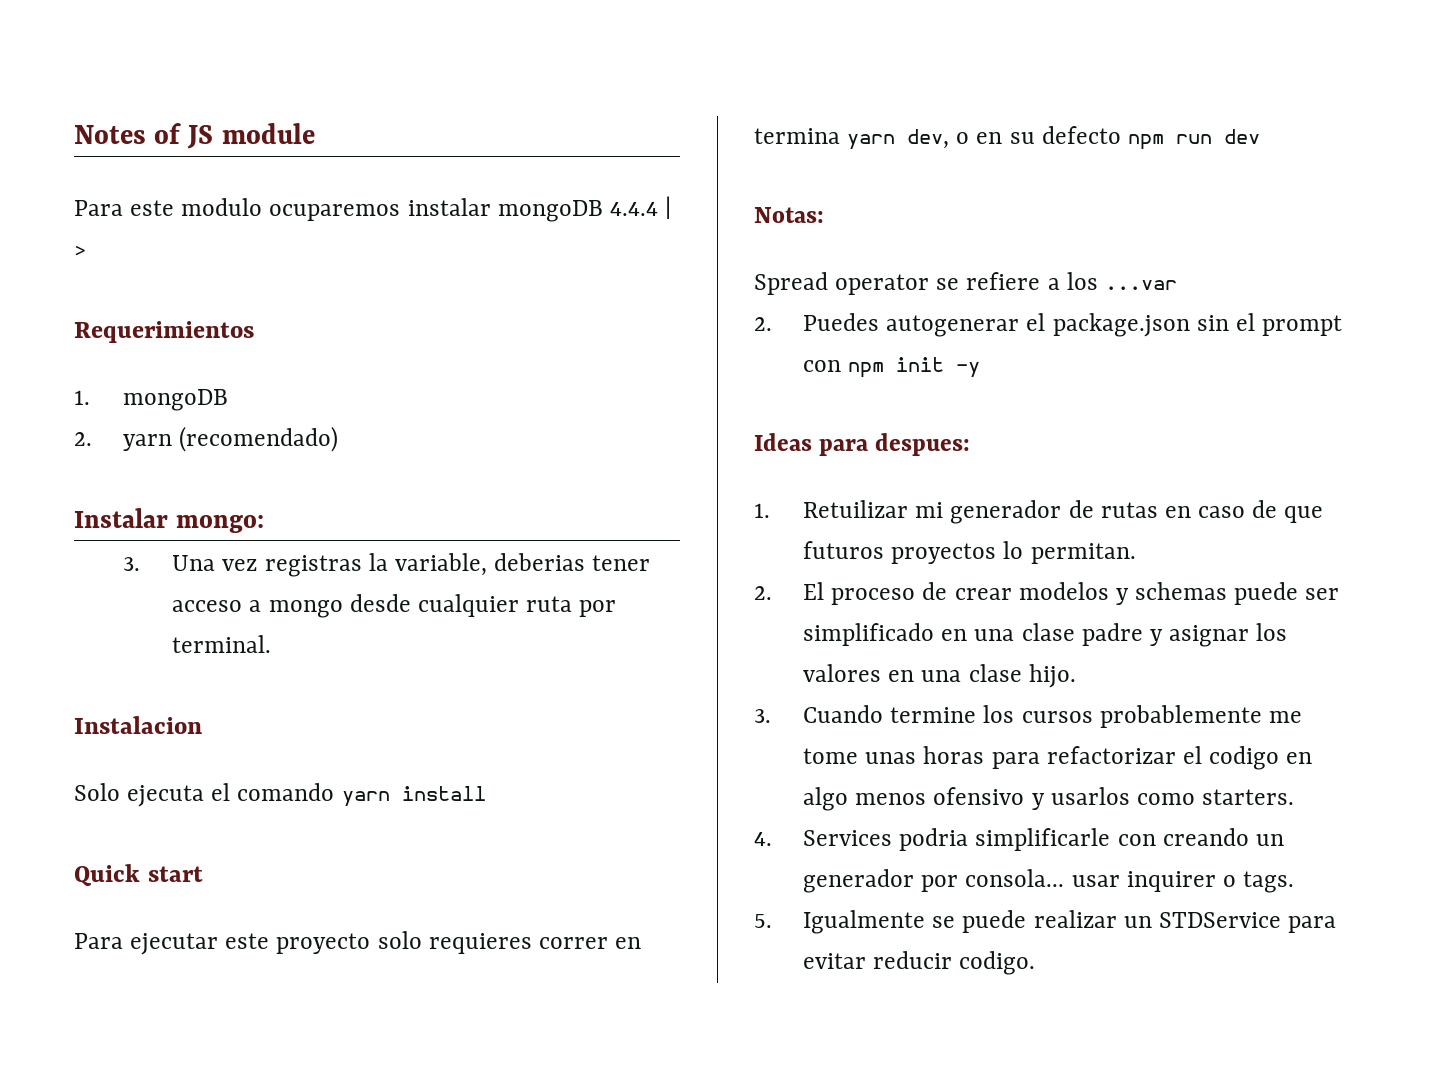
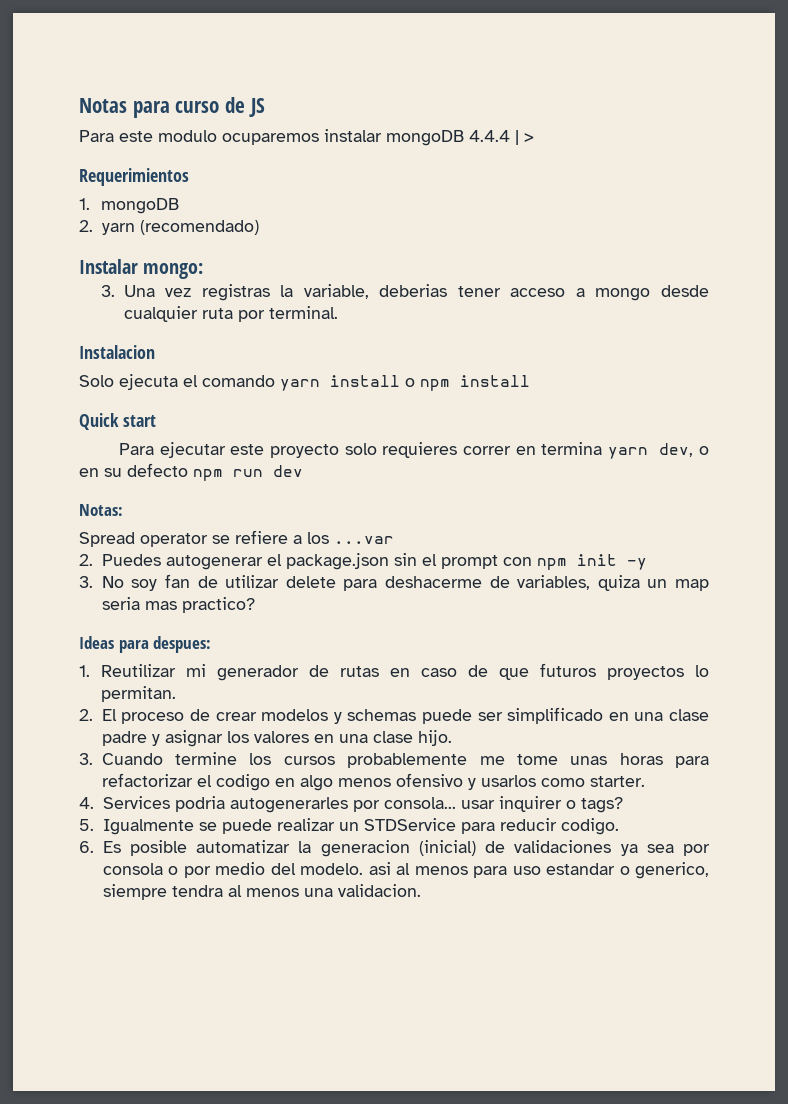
[74,123,182,144] Notes of -> [79,97,246,118] Notas para curso de
[221,123,315,144] module -> (265, 107) none
(486, 793) none -> [405,375,530,391] o npm install
(981, 370) none -> [79,574,709,591] [101,597,255,613] // 3. No soy fan de utilizar delete para deshacerme de variables, quiza un map seria mas practico?
[803,500,909,518] Retuilizar -> [101,664,177,677] Reutilizar
[1202,789,1295,805] starters. -> [589,776,645,787] starter.
[975,828,1284,851] [803,869,915,893] simplificarle con creando un generador -> [229,797,348,813] autogenerarles
[1243,871,1295,893] tags. -> [580,797,623,813] tags?
[803,953,867,969] evitar -> (495, 828) none
(1036, 963) none -> [79,840,711,857] [102,862,709,879] [102,884,421,900] // 6. Es posible automatizar la generacion (inicial) de validaciones ya sea por consola o por medio del modelo. asi al menos para uso estandar o generico, siempre tendra al menos una validacion.

